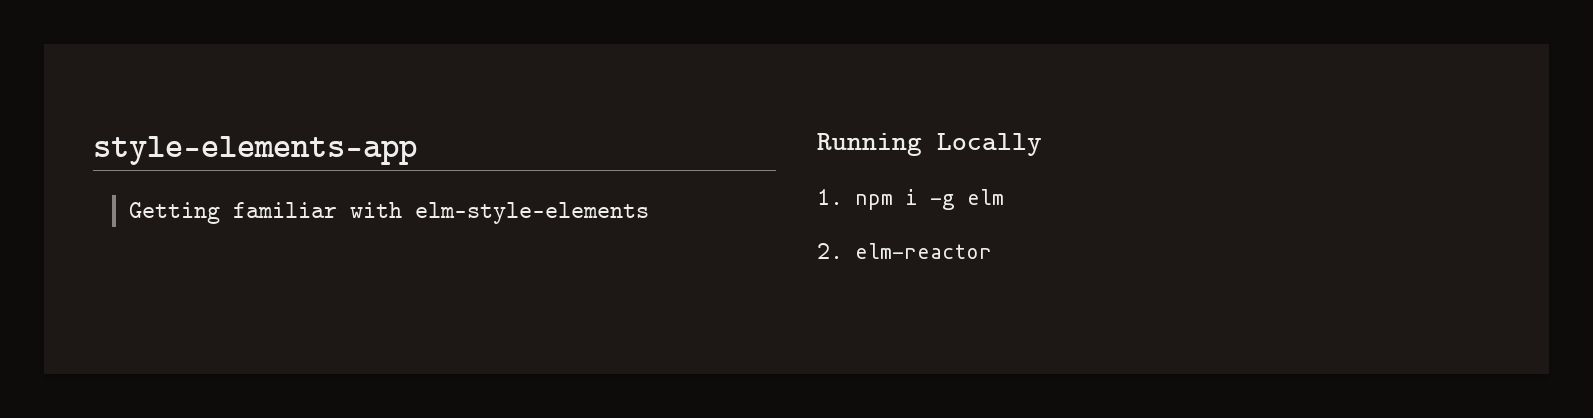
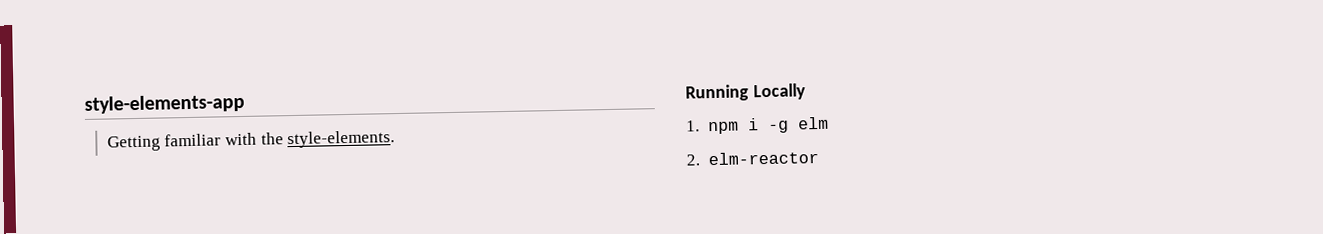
[415,202,650,224] elm-style-elements -> [260,130,396,149] the style-elements.

